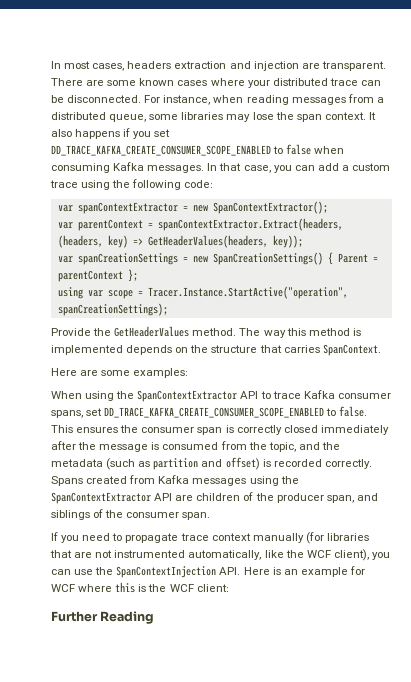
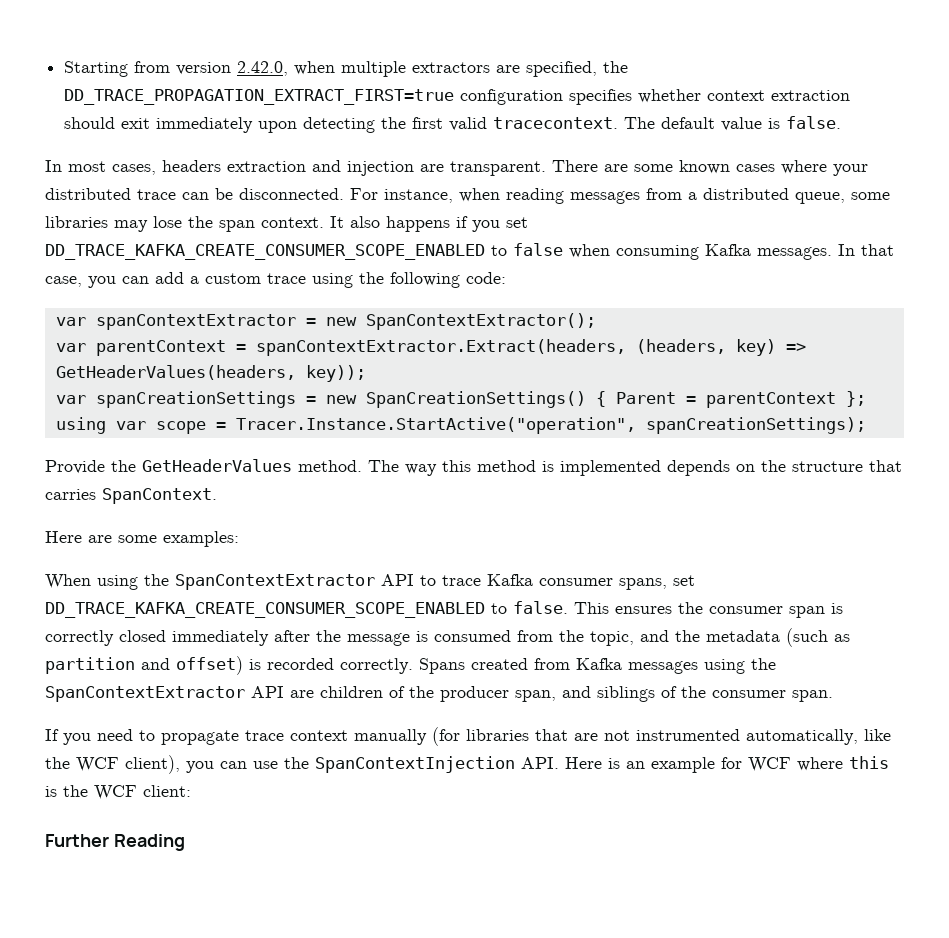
(51, 65) none -> [64,61,629,77] [64,89,851,105] [64,116,842,133] Starting from version 2.42.0, when multiple extractors are specified, the DD_TRACE_PROPAGATION_EXTRACT_FIRST=true configuration specifies whether context extraction should exit immediately upon detecting the first valid tracecontext. The default value is false. //

